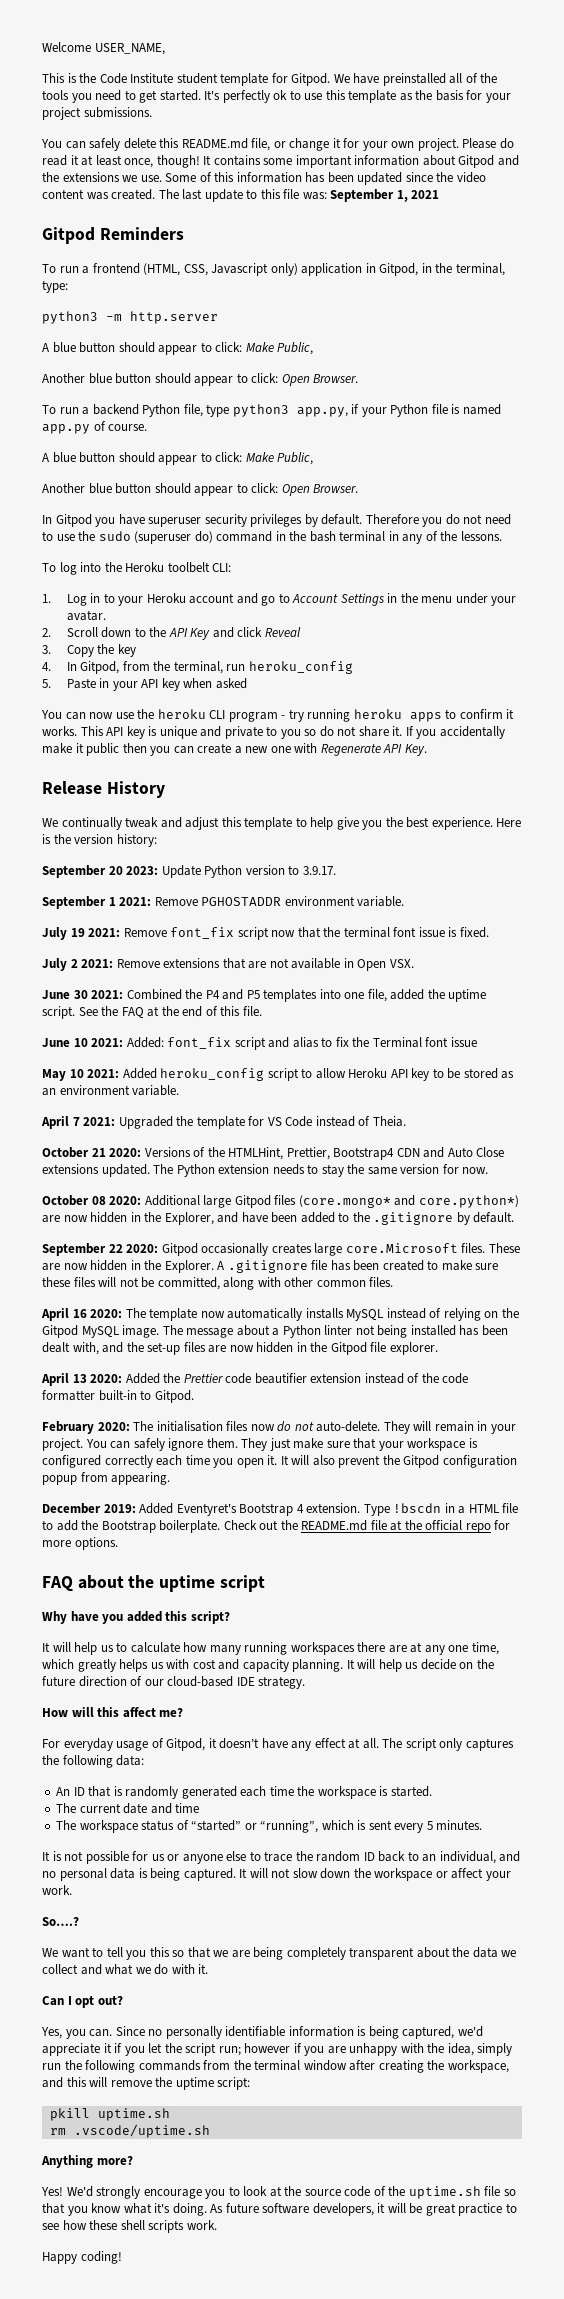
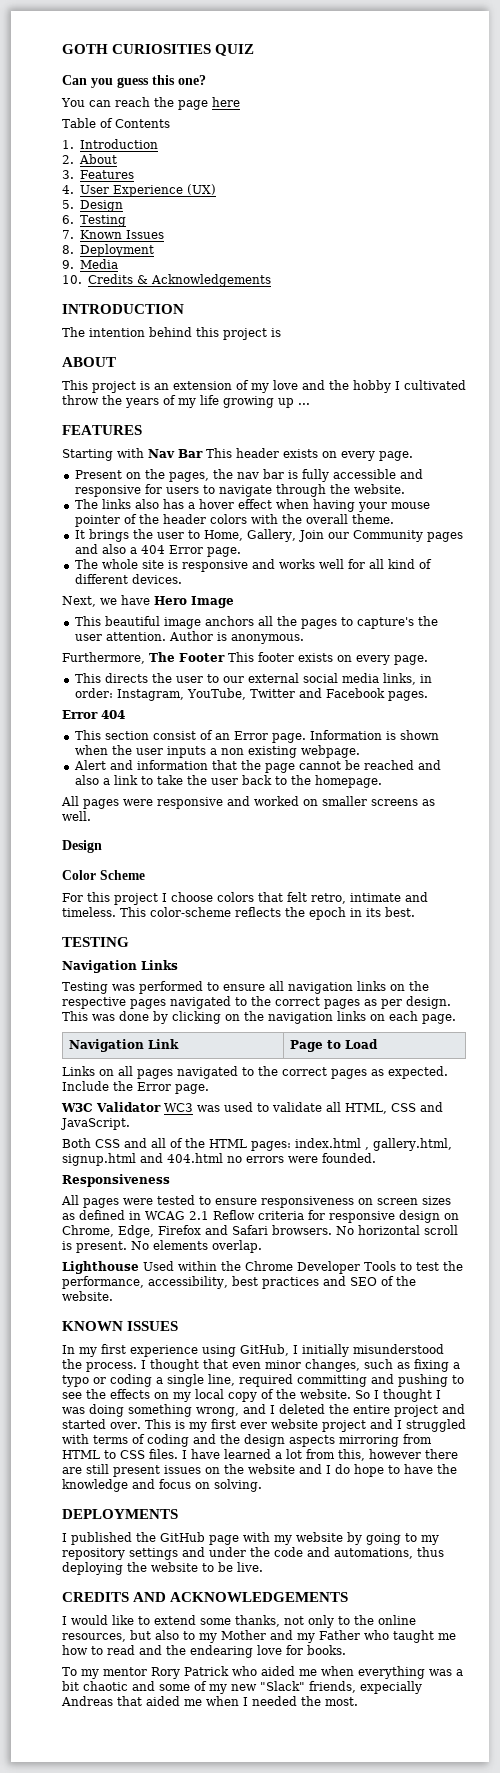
[42,42,165,55] [42,73,498,86] [42,90,511,103] [42,107,152,120] [41,138,514,151] [42,155,519,168] [42,172,486,185] [42,189,440,202] [42,227,184,244] [42,263,505,276] [42,280,68,293] [42,311,218,324] [42,342,314,355] [42,373,359,386] [42,404,501,417] [42,421,148,434] [42,452,314,465] [42,483,359,496] [42,514,511,527] [42,531,502,544] [42,562,232,575] [42,593,517,606] [66,610,106,621] [42,627,301,640] [42,644,136,657] [42,661,353,674] [42,678,247,691] [41,709,515,722] [42,726,505,739] [42,743,427,756] [42,781,165,798] [42,817,522,830] [42,834,157,847] [42,865,336,878] [42,896,405,909] [42,927,489,940] [42,958,414,971] [42,989,487,1002] [42,1006,262,1019] [42,1037,477,1050] [42,1068,515,1081] [42,1085,180,1096] [41,1116,406,1129] [42,1147,505,1160] [42,1164,489,1177] [42,1195,519,1208] [42,1212,515,1225] [42,1243,520,1256] [42,1260,499,1273] [42,1277,394,1290] [41,1308,519,1321] [42,1325,508,1338] [42,1342,438,1355] [41,1373,469,1386] [42,1390,194,1403] [42,1421,516,1434] [42,1438,478,1451] [42,1455,517,1468] [42,1472,171,1485] [42,1503,519,1516] [42,1520,511,1533] [42,1537,118,1550] [42,1575,265,1592] [42,1611,230,1624] [42,1642,499,1655] [42,1659,494,1672] [42,1676,306,1689] [42,1707,184,1718] [42,1738,514,1751] [42,1755,145,1768] [56,1786,432,1799] [56,1803,200,1814] [56,1820,483,1833] [42,1851,521,1864] [42,1868,511,1881] [42,1885,72,1895] [42,1917,79,1926] [42,1947,517,1960] [42,1964,209,1975] [42,1996,123,2008] [41,2026,483,2039] [42,2043,513,2056] [42,2060,509,2073] [42,2077,251,2090] [49,2108,170,2121] [49,2124,210,2138] [41,2155,133,2168] [41,2186,516,2199] [42,2203,517,2216] [42,2220,217,2233] [42,2251,122,2264] Welcome USER_NAME, // This is the Code Institute student template for Gitpod. We have preinstalled all of the tools you need to get started. It's perfectly ok to use this template as the basis for your project submissions. // You can safely delete this README.md file, or change it for your own project. Please do read it at least once, though! It contains some important information about Gitpod and the extensions we use. Some of this information has been updated since the video content was created. The last update to this file was: September 1, 2021 // Gitpod Reminders // To run a frontend (HTML, CSS, Javascript only) application in Gitpod, in the terminal, type: // python3 -m http.server // A blue button should appear to click: Make Public, // Another blue button should appear to click: Open Browser. // To run a backend Python file, type python3 app.py, if your Python file is named app.py of course. // A blue button should appear to click: Make Public, // Another blue button should appear to click: Open Browser. // In Gitpod you have superuser security privileges by default. Therefore you do not need to use the sudo (superuser do) command in the bash terminal in any of the lessons. // To log into the Heroku toolbelt CLI: // 1. Log in to your Heroku account and go to Account Settings in the menu under your avatar. // 2. Scroll down to the API Key and click Reveal // 3. Copy the key // 4. In Gitpod, from the terminal, run heroku_config // 5. Paste in your API key when asked // You can now use the heroku CLI program - try running heroku apps to confirm it works. This API key is unique and private to you so do not share it. If you accidentally make it public then you can create a new one with Regenerate API Key. // Release History // We continually tweak and adjust this template to help give you the best experience. Here is the version history: // September 20 2023: Update Python version to 3.9.17. // September 1 2021: Remove PGHOSTADDR environment variable. // July 19 2021: Remove font_fix script now that the terminal font issue is fixed. // July 2 2021: Remove extensions that are not available in Open VSX. // June 30 2021: Combined the P4 and P5 templates into one file, added the uptime script. See the FAQ at the end of this file. // June 10 2021: Added: font_fix script and alias to fix the Terminal font issue // May 10 2021: Added heroku_config script to allow Heroku API key to be stored as an environment variable. // April 7 2021: Upgraded the template for VS Code instead of Theia. // October 21 2020: Versions of the HTMLHint, Prettier, Bootstrap4 CDN and Auto Close extensions updated. The Python extension needs to stay the same version for now. // October 08 2020: Additional large Gitpod files (core.mongo* and core.python*) are now hidden in the Explorer, and have been added to the .gitignore by default. // September 22 2020: Gitpod occasionally creates large core.Microsoft files. These are now hidden in the Explorer. A .gitignore file has been created to make sure these files will not be committed, along with other common files. // April 16 2020: The template now automatically installs MySQL instead of relying on the Gitpod MySQL image. The message about a Python linter not being installed has been dealt with, and the set-up files are now hidden in the Gitpod file explorer. // April 13 2020: Added the Prettier code beautifier extension instead of the code formatter built-in to Gitpod. // February 2020: The initialisation files now do not auto-delete. They will remain in your project. You can safely ignore them. They just make sure that your workspace is configured correctly each time you open it. It will also prevent the Gitpod configuration popup from appearing. // December 2019: Added Eventyret's Bootstrap 4 extension. Type !bscdn in a HTML file to add the Bootstrap boilerplate. Check out the README.md file at the official repo for more options. // FAQ about the uptime script // Why have you added this script? // It will help us to calculate how many running workspaces there are at any one time, which greatly helps us with cost and capacity planning. It will help us decide on the future direction of our cloud-based IDE strategy. // How will this affect me? // For everyday usage of Gitpod, it doesn’t have any effect at all. The script only captures the following data: // An ID that is randomly generated each time the workspace is started. // The current date and time // The workspace status of “started” or “running”, which is sent every 5 minutes. // It is not possible for us or anyone else to trace the random ID back to an individual, and no personal data is being captured. It will not slow down the workspace or affect your work. // So….? // We want to tell you this so that we are being completely transparent about the data we collect and what we do with it. // Can I opt out? // Yes, you can. Since no personally identifiable information is being captured, we'd appreciate it if you let the script run; however if you are unhappy with the idea, simply run the following commands from the terminal window after creating the workspace, and this will remove the uptime script: // pkill uptime.sh // rm .vscode/uptime.sh // Anything more? // Yes! We'd strongly encourage you to look at the source code of the uptime.sh file so that you know what it's doing. As future software developers, it will be great practice to see how these shell scripts work. // Happy coding! -> [62,44,255,56] [62,75,206,88] [61,97,240,110] [62,118,170,128] [62,139,158,149] [62,154,117,164] [62,170,134,179] [62,184,216,197] [62,200,123,212] [62,215,126,227] [62,230,164,239] [62,244,154,257] [62,259,118,269] [62,274,271,287] [62,304,184,314] [62,327,281,340] [62,357,116,367] [62,380,466,393] [62,395,310,408] [62,425,142,435] [62,448,413,461] [74,469,423,482] [74,484,405,497] [74,499,430,512] [74,514,394,527] [74,529,463,542] [74,544,241,557] [74,559,432,572] [74,574,182,584] [62,595,234,608] [74,616,438,629] [74,631,304,644] [62,652,428,665] [74,673,432,685] [74,688,428,701] [62,710,125,719] [74,730,439,743] [74,745,360,758] [73,760,441,773] [74,775,382,788] [61,796,435,809] [62,811,91,821] [62,840,102,853] [62,870,145,880] [62,892,428,905] [62,907,415,920] [62,937,129,947] [62,960,178,973] [62,981,429,994] [62,996,451,1009] [62,1011,456,1024] [68,1039,179,1052] [289,1039,378,1052] [62,1066,448,1079] [62,1081,209,1094] [61,1102,443,1114] [60,1118,130,1130] [62,1138,452,1151] [62,1153,376,1166] [62,1174,170,1187] [61,1195,451,1208] [62,1210,459,1223] [62,1225,458,1238] [62,1240,262,1253] [62,1261,463,1274] [62,1276,416,1289] [62,1291,113,1301] [62,1321,179,1331] [62,1344,444,1357] [62,1359,460,1372] [62,1374,464,1387] [62,1389,441,1402] [62,1404,465,1417] [62,1419,466,1432] [62,1434,432,1447] [62,1449,458,1461] [62,1464,457,1477] [62,1479,262,1492] [62,1509,178,1519] [62,1532,439,1545] [62,1547,444,1560] [62,1562,263,1575] [62,1592,349,1602] [62,1615,416,1628] [62,1630,456,1643] [62,1645,346,1658] [62,1666,463,1679] [62,1681,422,1694] [61,1696,358,1706] GOTH CURIOSITIES QUIZ // Can you guess this one? // You can reach the page here // Table of Contents // 1. Introduction // 2. About // 3. Features // 4. User Experience (UX) // 5. Design // 6. Testing // 7. Known Issues // 8. Deployment // 9. Media // 10. Credits & Acknowledgements // INTRODUCTION // The intention behind this project is // ABOUT // This project is an extension of my love and the hobby I cultivated throw the years of my life growing up ... // FEATURES // Starting with Nav Bar This header exists on every page. // Present on the pages, the nav bar is fully accessible and responsive for users to navigate through the website. // The links also has a hover effect when having your mouse pointer of the header colors with the overall theme. // It brings the user to Home, Gallery, Join our Community pages and also a 404 Error page. // The whole site is responsive and works well for all kind of different devices. // Next, we have Hero Image // This beautiful image anchors all the pages to capture's the user attention. Author is anonymous. // Furthermore, The Footer This footer exists on every page. // This directs the user to our external social media links, in order: Instagram, YouTube, Twitter and Facebook pages. // Error 404 // This section consist of an Error page. Information is shown when the user inputs a non existing webpage. // Alert and information that the page cannot be reached and also a link to take the user back to the homepage. // All pages were responsive and worked on smaller screens as well. // Design // Color Scheme // For this project I choose colors that felt retro, intimate and timeless. This color-scheme reflects the epoch in its best. // TESTING // Navigation Links // Testing was performed to ensure all navigation links on the respective pages navigated to the correct pages as per design. This was done by clicking on the navigation links on each page. // Navigation Link | Page to Load // Links on all pages navigated to the correct pages as expected. Include the Error page. // W3C Validator WC3 was used to validate all HTML, CSS and JavaScript. // Both CSS and all of the HTML pages: index.html , gallery.html, signup.html and 404.html no errors were founded. // Responsiveness // All pages were tested to ensure responsiveness on screen sizes as defined in WCAG 2.1 Reflow criteria for responsive design on Chrome, Edge, Firefox and Safari browsers. No horizontal scroll is present. No elements overlap. // Lighthouse Used within the Chrome Developer Tools to test the performance, accessibility, best practices and SEO of the website. // KNOWN ISSUES // In my first experience using GitHub, I initially misunderstood the process. I thought that even minor changes, such as fixing a typo or coding a single line, required committing and pushing to see the effects on my local copy of the website. So I thought I was doing something wrong, and I deleted the entire project and started over. This is my first ever website project and I struggled with terms of coding and the design aspects mirroring from HTML to CSS files. I have learned a lot from this, however there are still present issues on the website and I do hope to have the knowledge and focus on solving. // DEPLOYMENTS // I published the GitHub page with my website by going to my repository settings and under the code and automations, thus deploying the website to be live. // CREDITS AND ACKNOWLEDGEMENTS // I would like to extend some thanks, not only to the online resources, but also to my Mother and my Father who taught me how to read and the endearing love for books. // To my mentor Rory Patrick who aided me when everything was a bit chaotic and some of my new "Slack" friends, expecially Andreas that aided me when I needed the most.

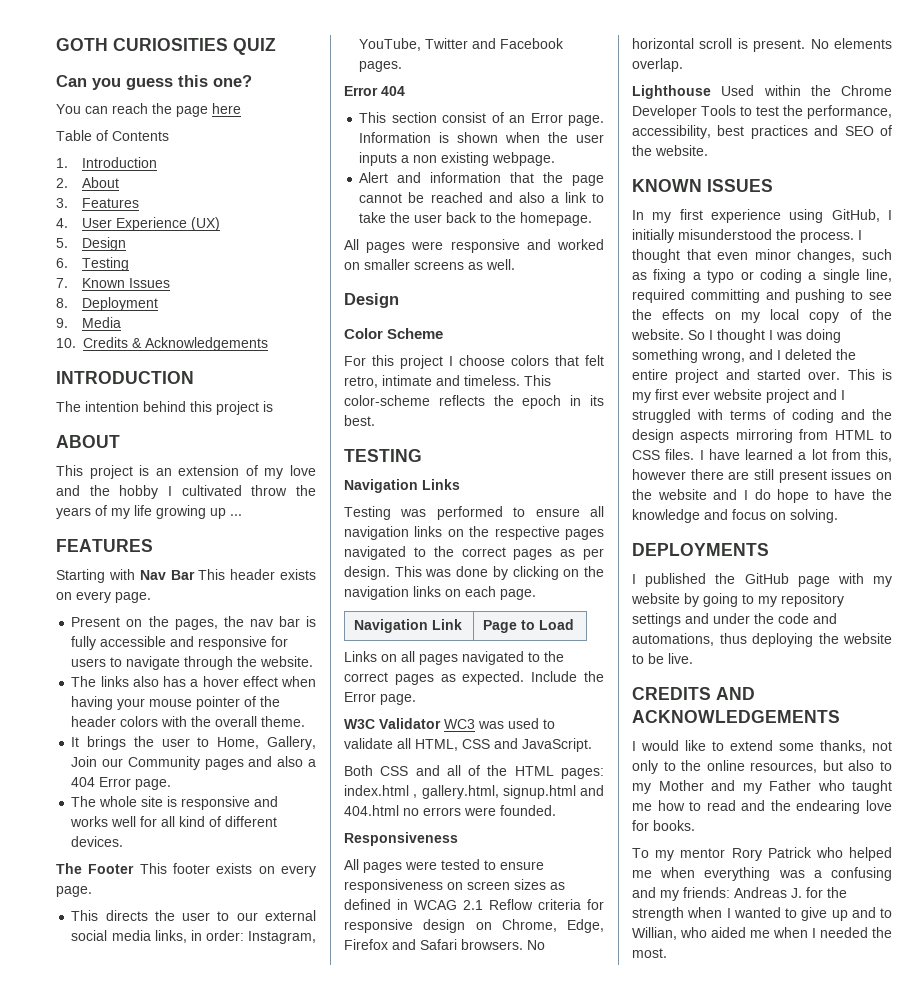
[62,595,234,608] [74,616,438,629] [74,631,304,644] [62,652,145,664] Next, we have Hero Image // This beautiful image anchors all the pages to capture's the user attention. Author is anonymous. // Furthermore, -> (124, 841) none
[261,1666,295,1676] aided -> [849,847,892,861] helped
[62,1681,422,1694] [61,1696,142,1706] bit chaotic and some of my new "Slack" friends, expecially Andreas that -> [831,867,892,881] [632,887,847,901] [632,907,892,921] [632,927,707,940] confusing and my friends: Andreas J. for the strength when I wanted to give up and to Willian, who

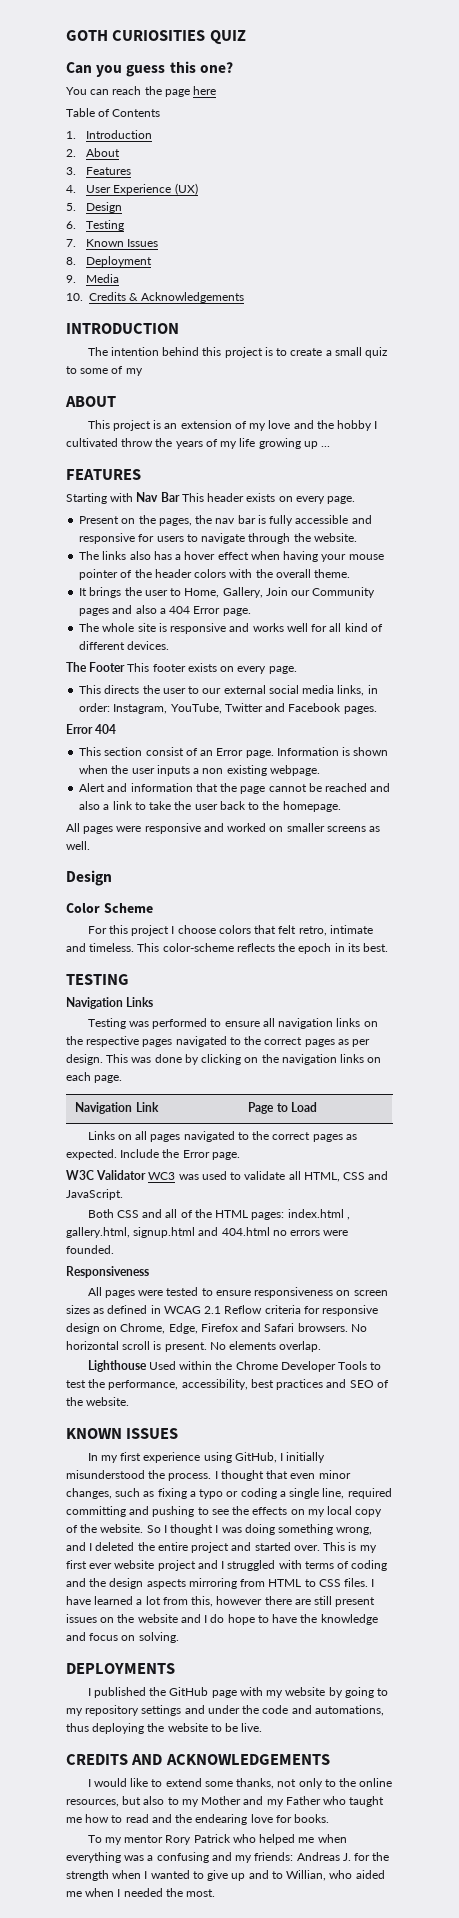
(273, 406) none -> [276,347,389,358] [66,366,143,376] to create a small quiz to some of my

